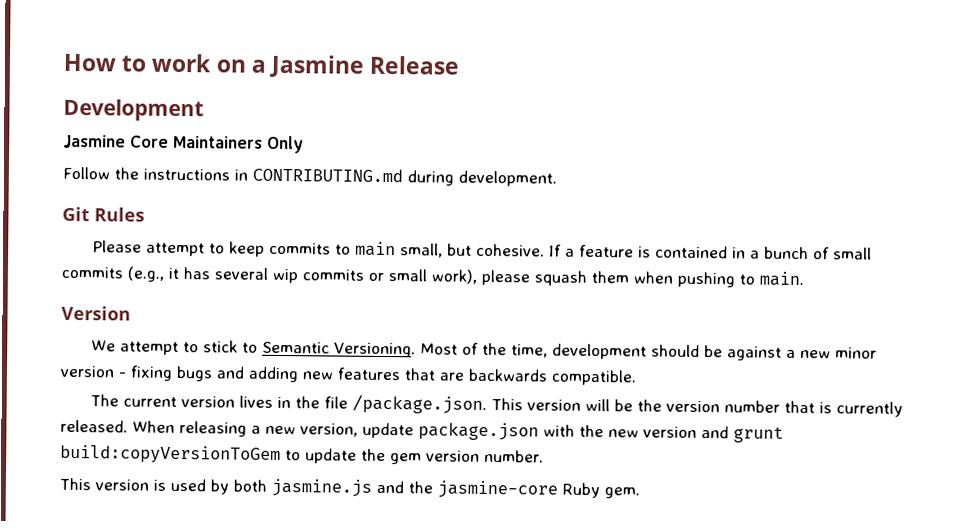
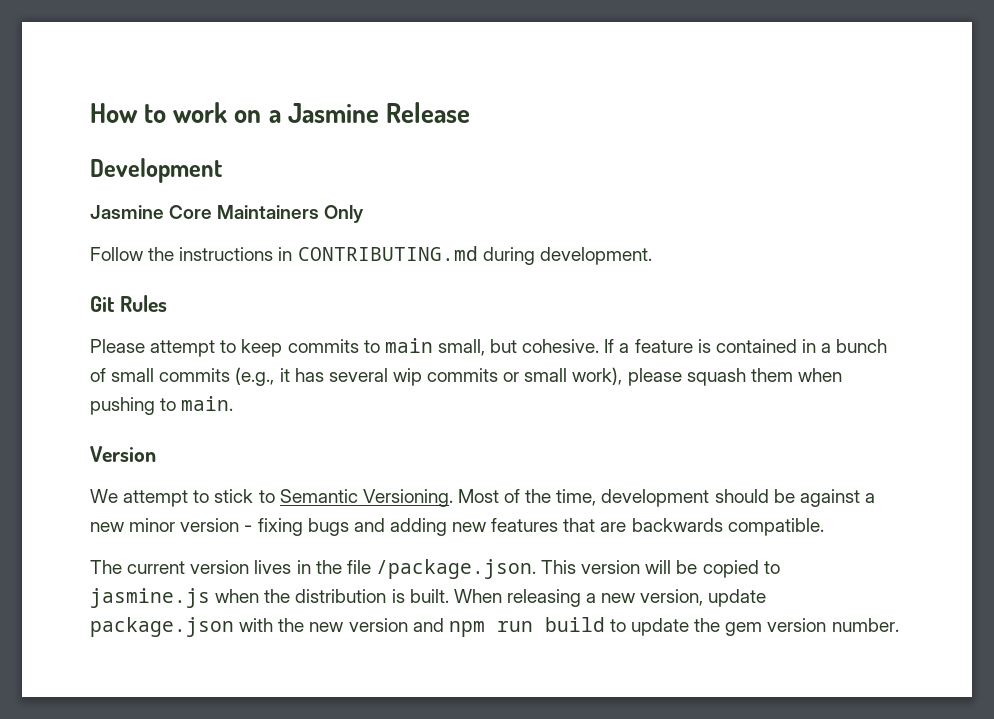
[637,399,904,417] [60,419,128,433] the version number that is currently released. -> [702,560,780,578] [90,588,449,608] copied to jasmine.js when the distribution is built.
[733,426,784,443] [60,444,281,464] grunt build:copyVersionToGem -> [448,617,605,637] npm run build
[59,477,640,499] // This version is used by both jasmine.js and the jasmine-core Ruby gem. -> (899, 625) none

